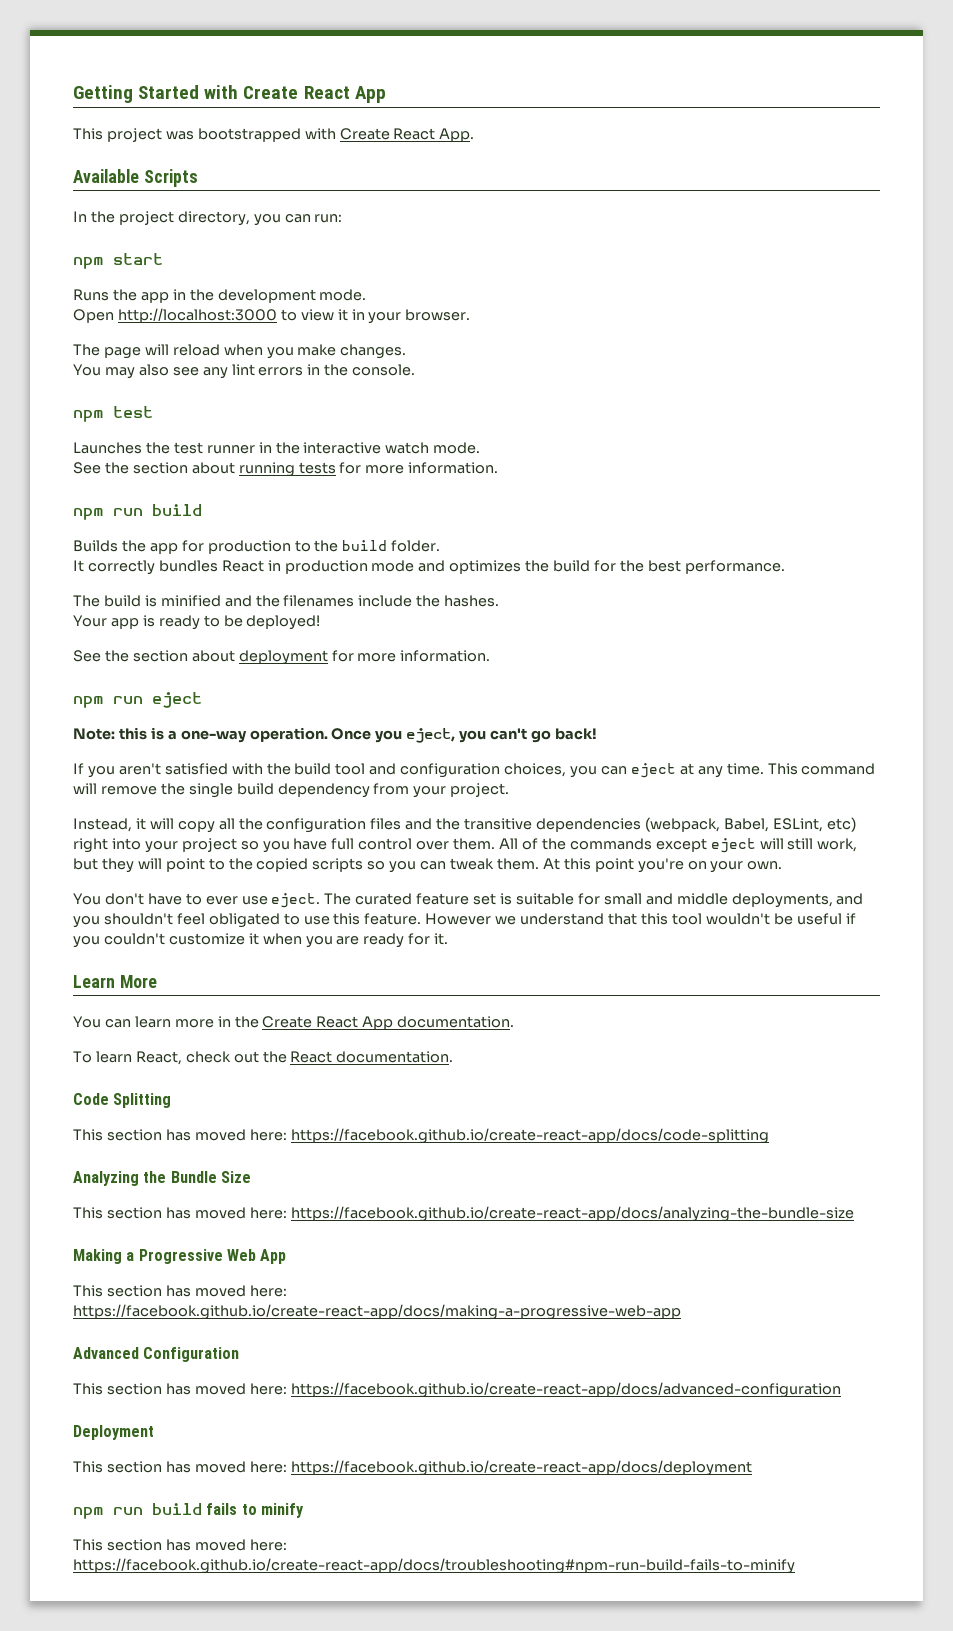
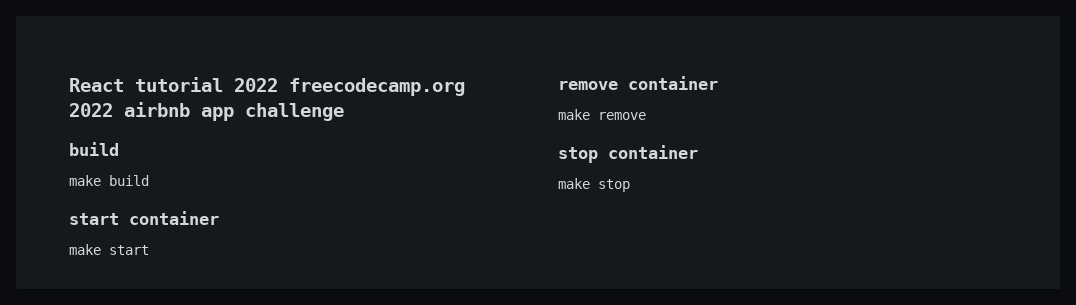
[73,85,386,103] [73,128,475,142] [73,169,198,187] [73,211,343,226] [73,253,163,269] [73,289,367,303] [73,308,471,324] [73,344,407,359] [73,364,416,379] [73,406,153,422] [73,442,481,454] [73,462,499,477] [73,504,202,520] [73,540,441,554] [73,560,785,575] [73,595,500,607] [73,615,321,630] [73,650,491,665] [73,692,202,708] [73,727,597,743] [73,763,876,778] [73,783,510,798] [73,817,856,833] [73,838,858,853] [73,858,783,873] [73,893,864,908] [73,913,856,928] [73,933,449,948] [73,975,157,988] [73,1016,515,1030] [73,1051,454,1065] [73,1093,172,1108] [73,1128,769,1144] [73,1171,251,1186] [73,1206,854,1222] [73,1249,287,1264] [73,1285,287,1297] [73,1304,681,1320] [73,1347,240,1362] [73,1382,841,1398] [73,1425,154,1440] [73,1460,752,1476] [73,1503,304,1519] [73,1539,287,1551] [73,1558,795,1574] Getting Started with Create React App // This project was bootstrapped with Create React App. // Available Scripts // In the project directory, you can run: // npm start // Runs the app in the development mode. // Open http://localhost:3000 to view it in your browser. // The page will reload when you make changes. // You may also see any lint errors in the console. // npm test // Launches the test runner in the interactive watch mode. // See the section about running tests for more information. // npm run build // Builds the app for production to the build folder. // It correctly bundles React in production mode and optimizes the build for the best performance. // The build is minified and the filenames include the hashes. // Your app is ready to be deployed! // See the section about deployment for more information. // npm run eject // Note: this is a one-way operation. Once you eject, you can't go back! // If you aren't satisfied with the build tool and configuration choices, you can eject at any time. This command will remove the single build dependency from your project. // Instead, it will copy all the configuration files and the transitive dependencies (webpack, Babel, ESLint, etc) right into your project so you have full control over them. All of the commands except eject will still work, but they will point to the copied scripts so you can tweak them. At this point you're on your own. // You don't have to ever use eject. The curated feature set is suitable for small and middle deployments, and you shouldn't feel obligated to use this feature. However we understand that this tool wouldn't be useful if you couldn't customize it when you are ready for it. // Learn More // You can learn more in the Create React App documentation. // To learn React, check out the React documentation. // Code Splitting // This section has moved here: https://facebook.github.io/create-react-app/docs/code-splitting // Analyzing the Bundle Size // This section has moved here: https://facebook.github.io/create-react-app/docs/analyzing-the-bundle-size // Making a Progressive Web App // This section has moved here: https://facebook.github.io/create-react-app/docs/making-a-progressive-web-app // Advanced Configuration // This section has moved here: https://facebook.github.io/create-react-app/docs/advanced-configuration // Deployment // This section has moved here: https://facebook.github.io/create-react-app/docs/deployment // npm run build fails to minify // This section has moved here: https://facebook.github.io/create-react-app/docs/troubleshooting#npm-run-build-fails-to-minify -> [69,77,465,96] [69,102,344,121] [69,142,119,156] [69,175,149,186] [69,211,219,225] [69,244,149,255] [558,76,718,90] [558,109,646,120] [558,145,698,163] [558,178,630,192] React tutorial 2022 freecodecamp.org 2022 airbnb app challenge // build // make build // start container // make start // remove container // make remove // stop container // make stop

